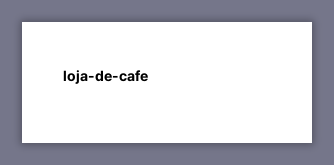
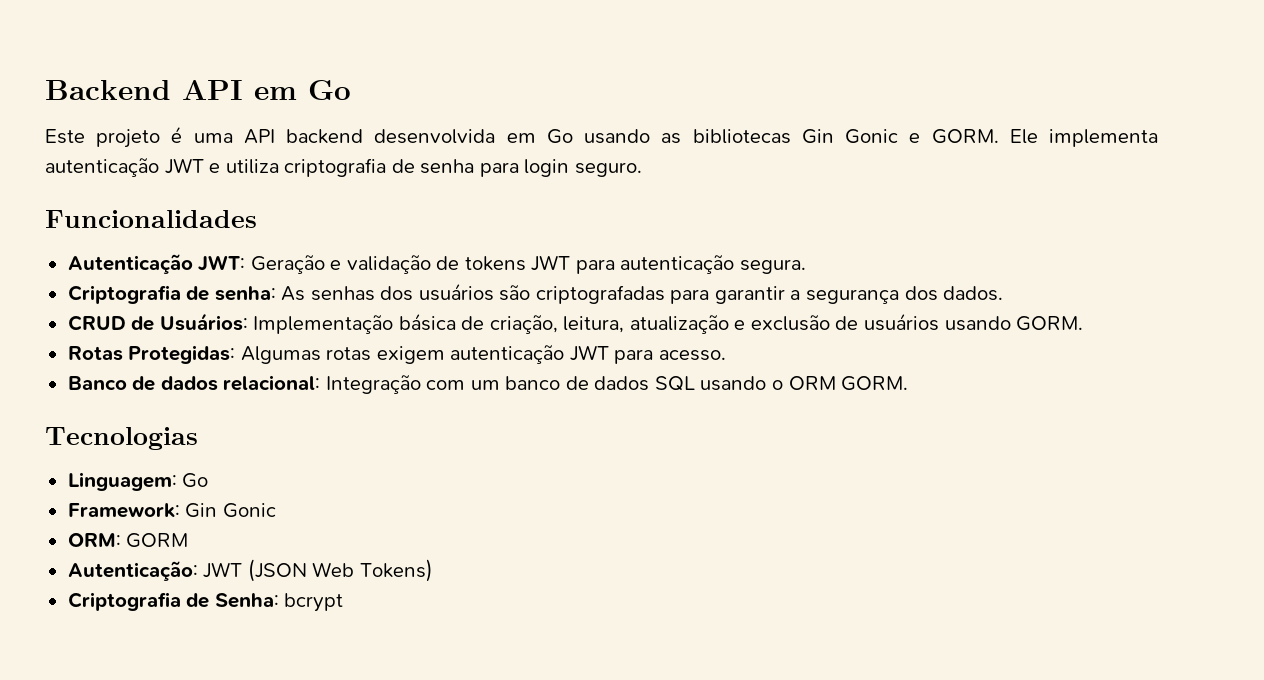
[63,70,148,84] loja-de-cafe -> [45,80,351,100] [45,126,1159,148] [45,158,642,177] [45,210,257,228] [67,254,806,274] [67,283,1004,304] [67,313,1084,334] [67,345,726,364] [67,375,909,394] [45,427,198,450] [67,472,209,491] [67,503,276,518] [67,533,189,548] [67,559,433,582] [67,592,344,612] Backend API em Go // Este projeto é uma API backend desenvolvida em Go usando as bibliotecas Gin Gonic e GORM. Ele implementa autenticação JWT e utiliza criptografia de senha para login seguro. // Funcionalidades // Autenticação JWT: Geração e validação de tokens JWT para autenticação segura. // Criptografia de senha: As senhas dos usuários são criptografadas para garantir a segurança dos dados. // CRUD de Usuários: Implementação básica de criação, leitura, atualização e exclusão de usuários usando GORM. // Rotas Protegidas: Algumas rotas exigem autenticação JWT para acesso. // Banco de dados relacional: Integração com um banco de dados SQL usando o ORM GORM. // Tecnologias // Linguagem: Go // Framework: Gin Gonic // ORM: GORM // Autenticação: JWT (JSON Web Tokens) // Criptografia de Senha: bcrypt

